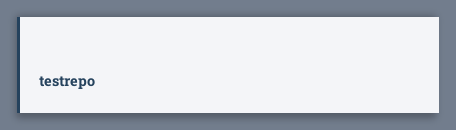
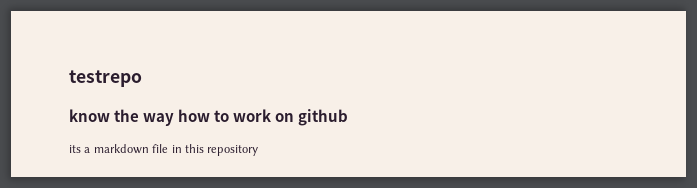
(95, 82) none -> [69,109,349,126] [69,144,259,156] // know the way how to work on github // its a markdown file in this repository

